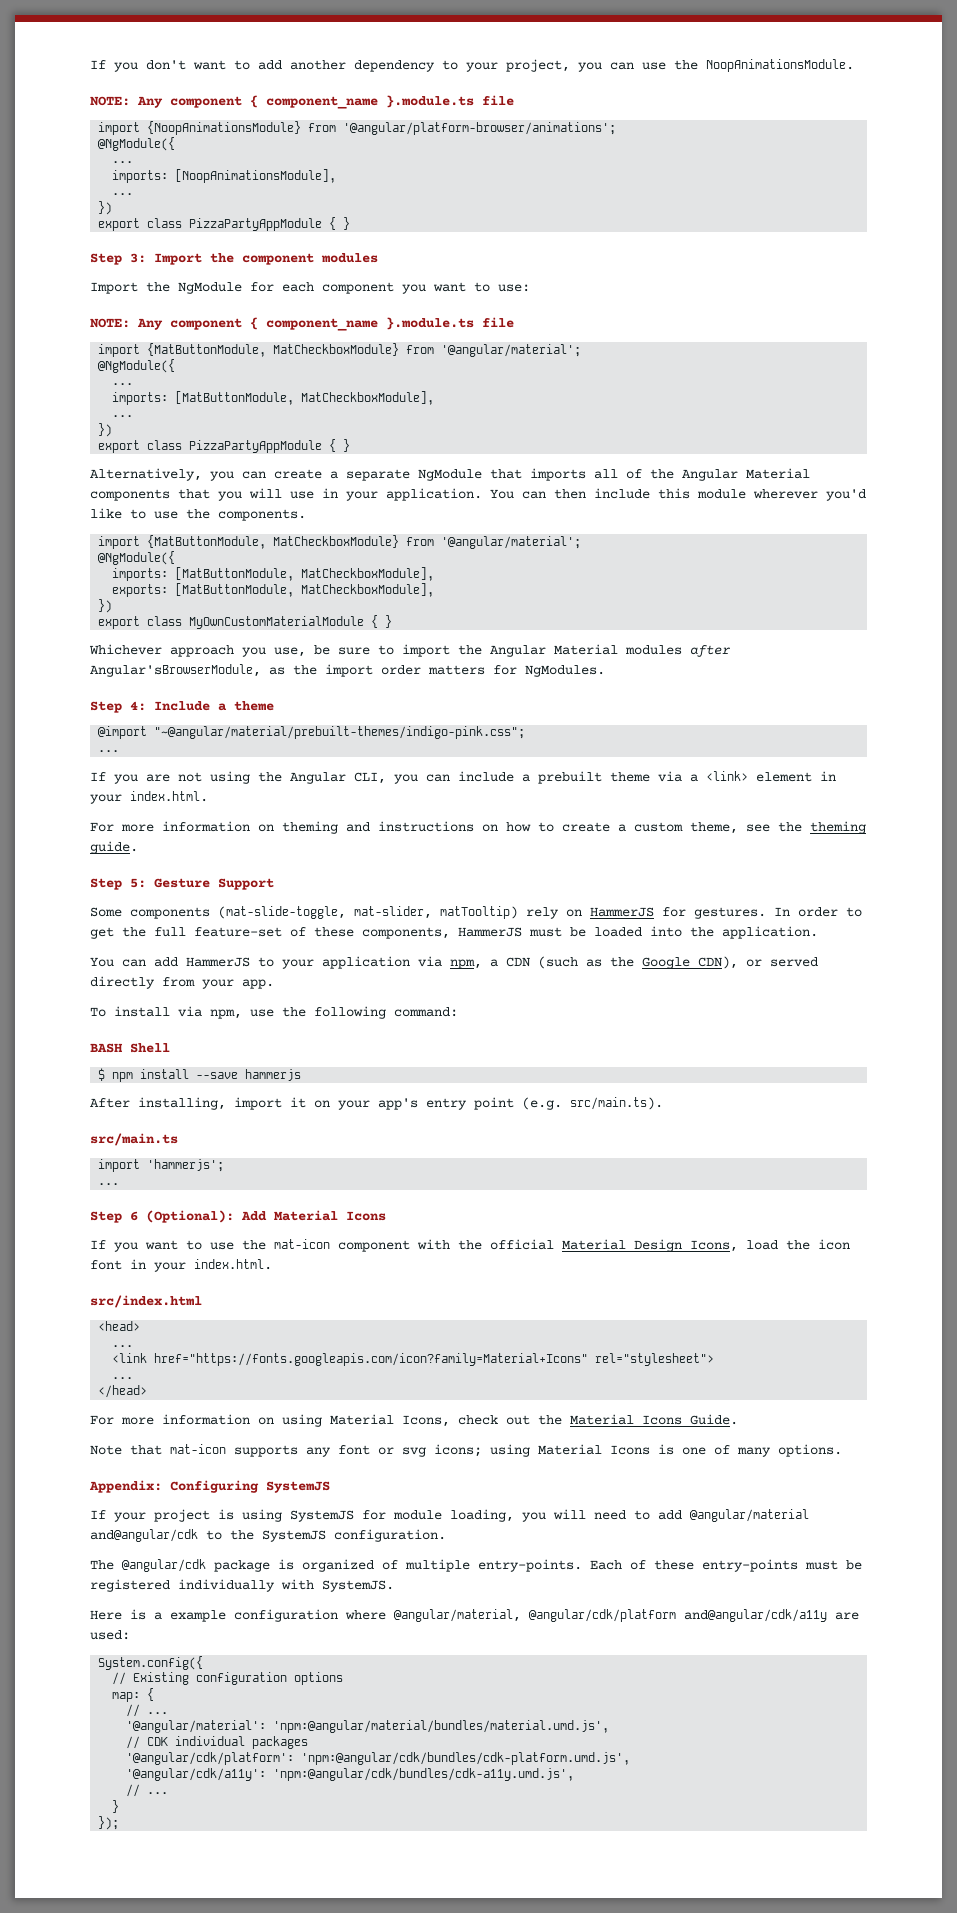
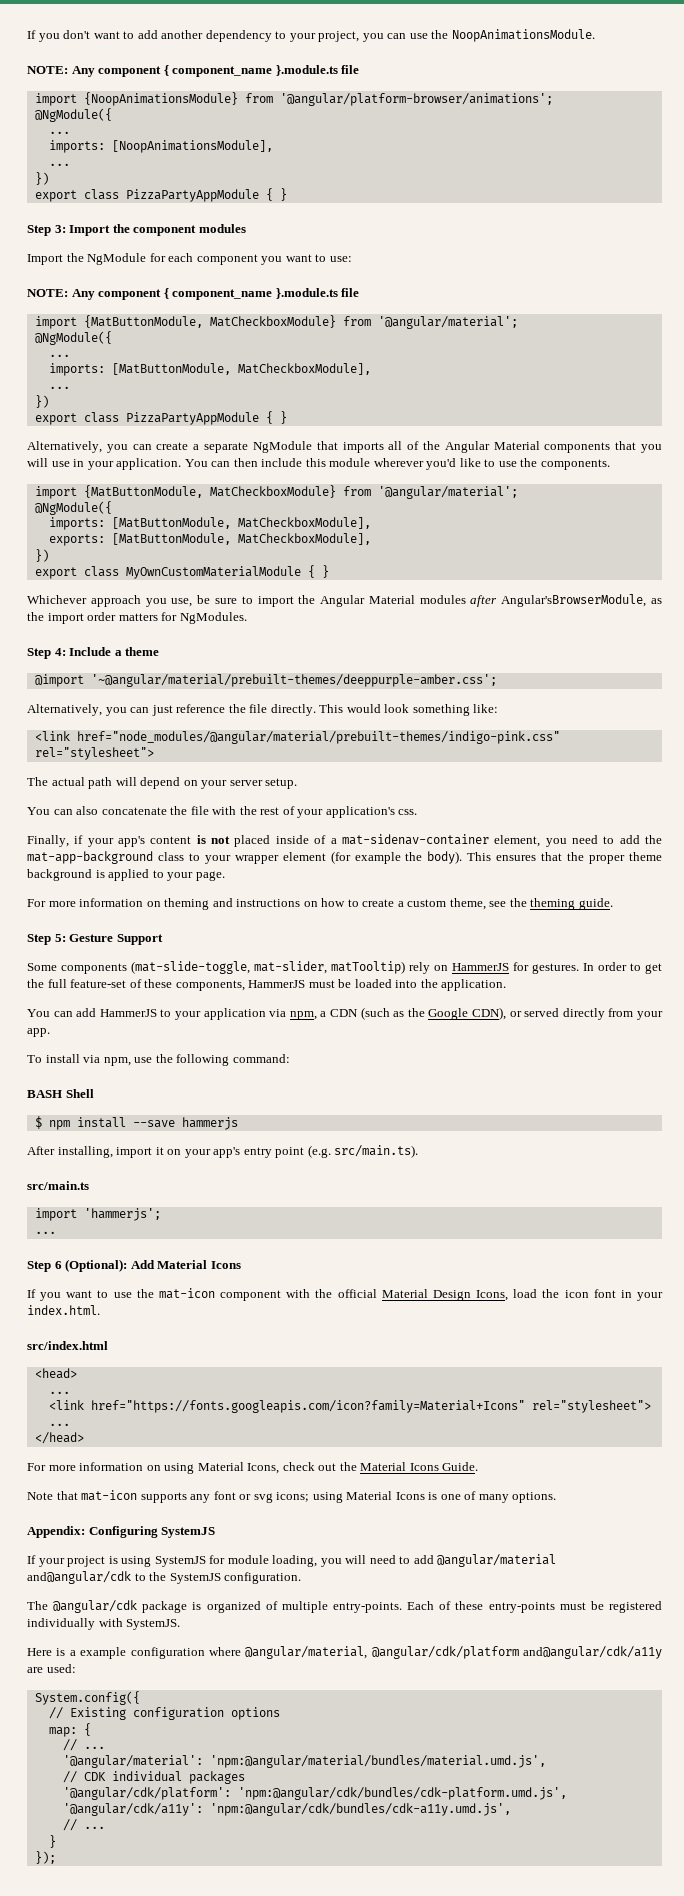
[154,726,526,739] [98,750,120,752] [90,771,836,784] [90,791,208,804] "~@angular/material/prebuilt-themes/indigo-pink.css"; // ... // If you are not using the Angular CLI, you can include a prebuilt theme via a <link> element in your index.html. -> [90,674,497,687] [27,704,499,716] [34,731,560,744] [34,747,154,760] [27,777,298,789] [27,806,418,818] [27,834,663,847] [27,851,662,864] [27,869,225,881] '~@angular/material/prebuilt-themes/deeppurple-amber.css'; // Alternatively, you can just reference the file directly. This would look something like: // <link href="node_modules/@angular/material/prebuilt-themes/indigo-pink.css" rel="stylesheet"> // The actual path will depend on your server setup. // You can also concatenate the file with the rest of your application's css. // Finally, if your app's content is not placed inside of a mat-sidenav-container element, you need to add the mat-app-background class to your wrapper element (for example the body). This ensures that the proper theme background is applied to your page.

